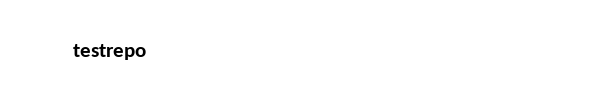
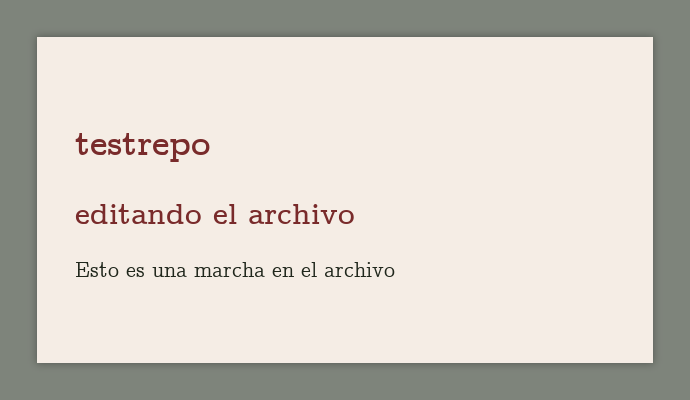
(146, 52) none -> [75,204,355,224] [75,262,395,277] // editando el archivo // Esto es una marcha en el archivo

